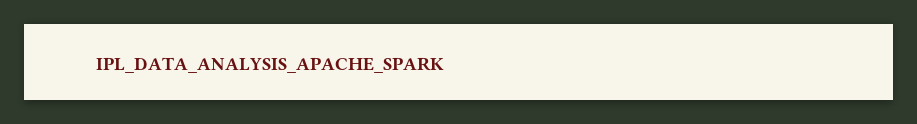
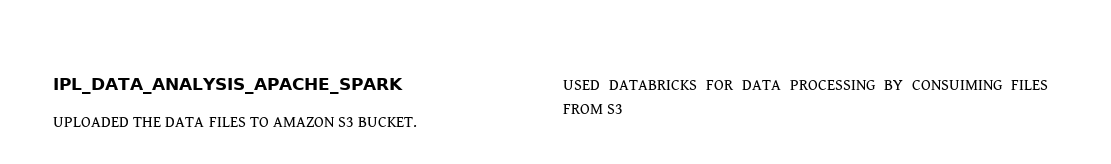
(444, 65) none -> [53,117,418,127] [563,80,1048,90] [563,104,624,114] // UPLOADED THE DATA FILES TO AMAZON S3 BUCKET. // USED DATABRICKS FOR DATA PROCESSING BY CONSUIMING FILES FROM S3

